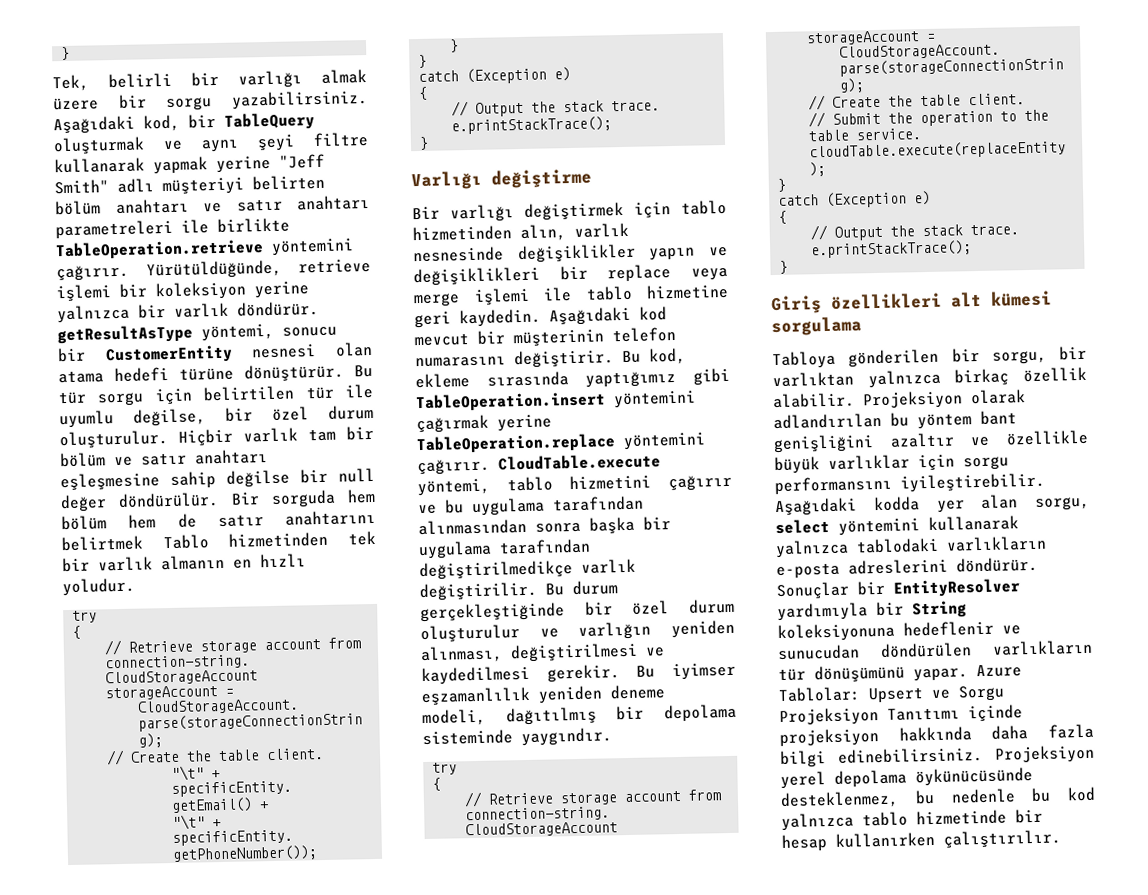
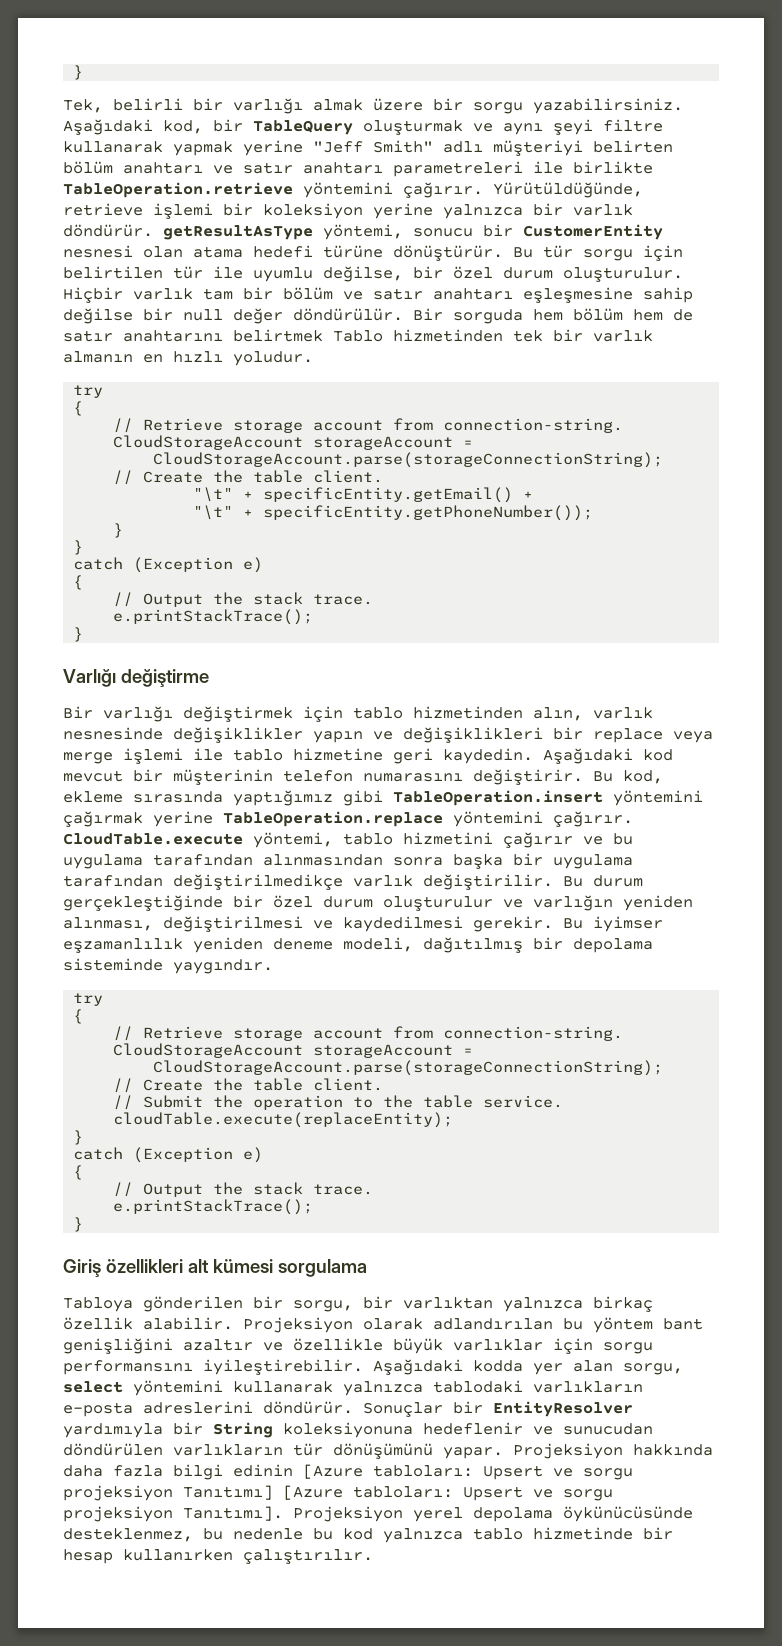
[976,664,1022,678] [778,685,1005,704] [779,704,1023,727] [779,723,1094,747] [780,747,983,768] Azure Tablolar: Upsert ve Sorgu Projeksiyon Tanıtımı içinde projeksiyon hakkında daha fazla bilgi edinebilirsiniz. -> [513,1443,713,1459] [63,1464,633,1480] [63,1485,613,1501] [63,1506,283,1522] Projeksiyon hakkında daha fazla bilgi edinin [Azure tabloları: Upsert ve sorgu projeksiyon Tanıtımı] [Azure tabloları: Upsert ve sorgu projeksiyon Tanıtımı].

